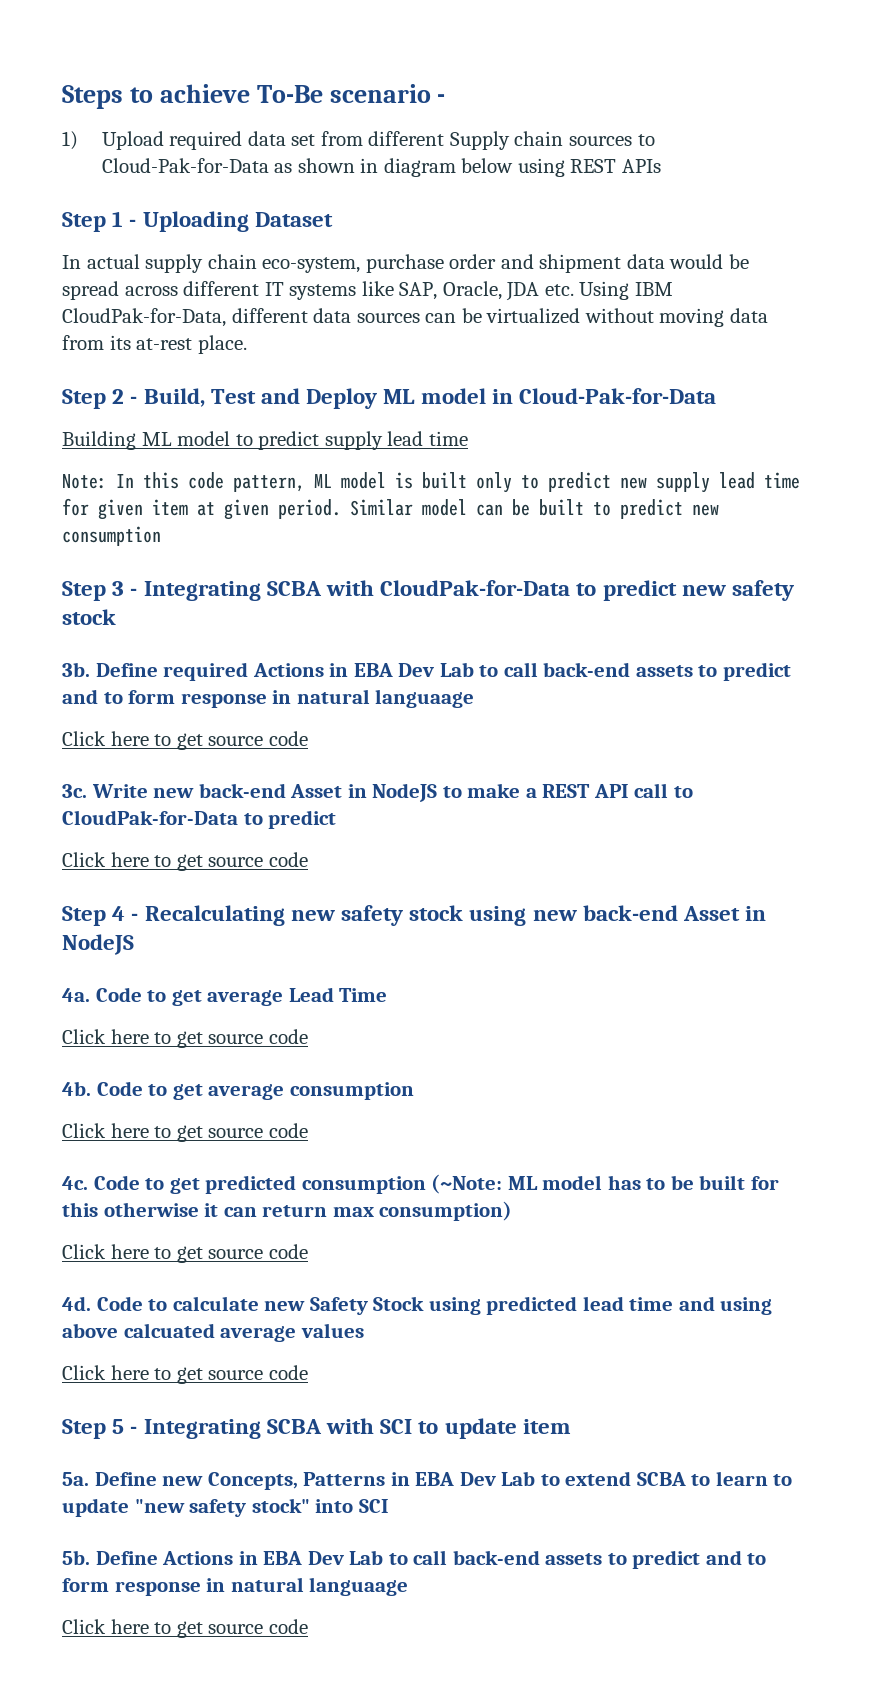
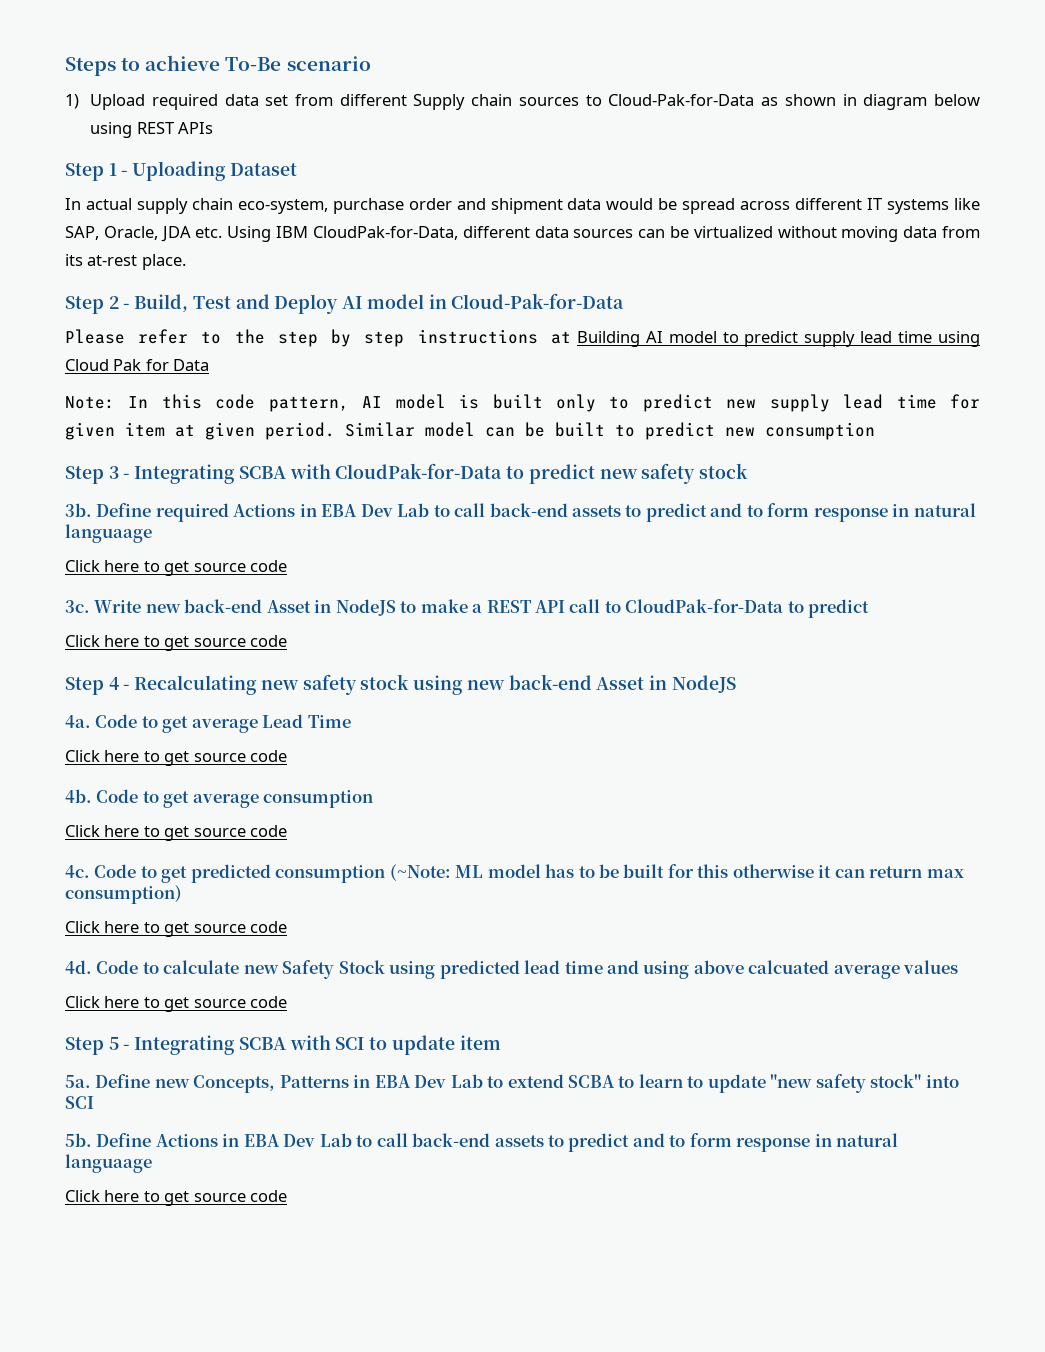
[437,94,446,103] - -> (371, 63) none
[383,389,416,404] ML -> [342,296,363,309] AI
[62,431,172,450] Building ML -> [65,329,663,347] Please refer to the step by step instructions at Building AI
(468, 438) none -> [937,331,980,347] [65,359,210,371] using Cloud Pak for Data
[314,474,332,488] ML -> [362,396,383,408] AI

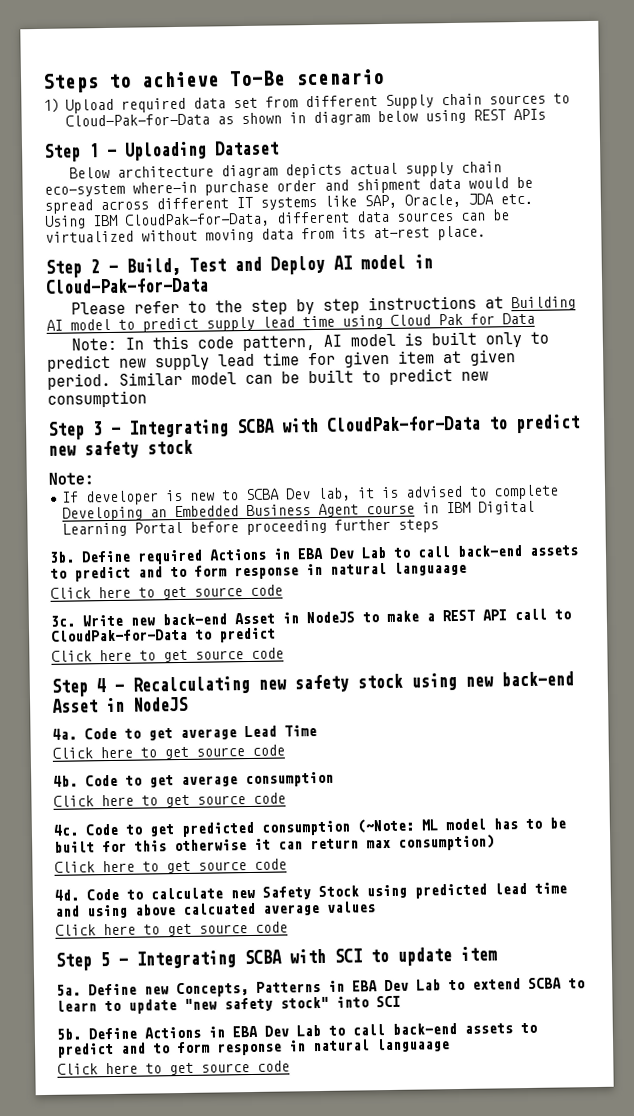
[65,198,81,210] In -> [68,163,342,179] Below architecture diagram depicts
[237,199,328,214] eco-system, -> [44,181,197,197] eco-system where-in
(748, 471) none -> [48,472,94,485] [62,484,560,506] [62,500,536,522] [62,518,440,537] // Note: // If developer is new to SCBA Dev lab, it is advised to complete Developing an Embedded Business Agent course in IBM Digital Learning Portal before proceeding further steps

